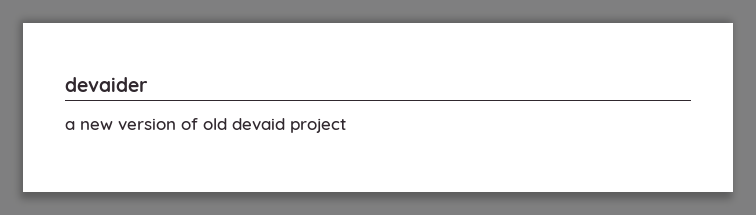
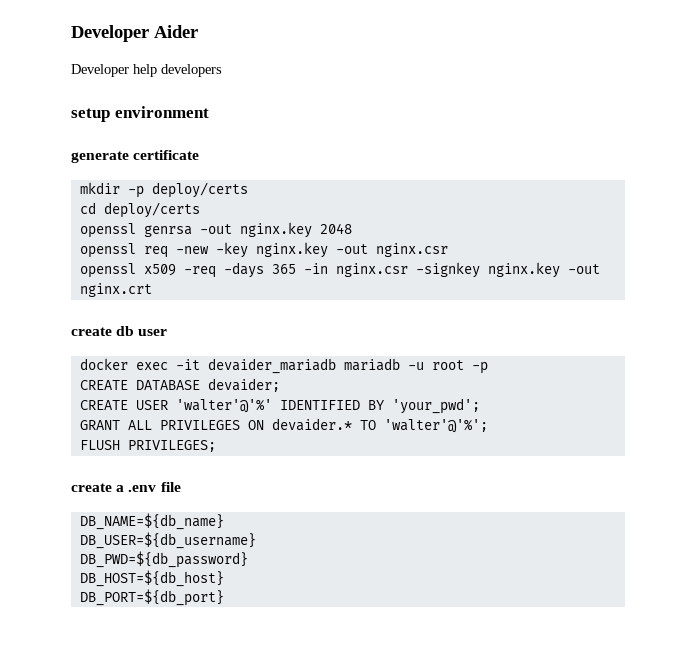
[65,77,148,92] [65,118,346,133] devaider // a new version of old devaid project -> [71,25,198,42] [71,64,222,77] [71,106,209,122] [71,150,200,163] [79,182,248,198] [79,202,200,218] [79,222,352,238] [79,242,448,258] [79,262,600,278] [79,283,152,297] [71,326,168,336] [79,358,488,374] [79,378,280,392] [79,398,480,414] [79,418,488,433] [79,440,216,452] [71,482,181,492] [79,513,224,530] [79,532,256,549] [79,551,248,568] [79,570,224,587] [79,589,224,606] Developer Aider // Developer help developers // setup environment // generate certificate // mkdir -p deploy/certs // cd deploy/certs // openssl genrsa -out nginx.key 2048 // openssl req -new -key nginx.key -out nginx.csr // openssl x509 -req -days 365 -in nginx.csr -signkey nginx.key -out nginx.crt // create db user // docker exec -it devaider_mariadb mariadb -u root -p // CREATE DATABASE devaider; // CREATE USER 'walter'@'%' IDENTIFIED BY 'your_pwd'; // GRANT ALL PRIVILEGES ON devaider.* TO 'walter'@'%'; // FLUSH PRIVILEGES; // create a .env file // DB_NAME=${db_name} // DB_USER=${db_username} // DB_PWD=${db_password} // DB_HOST=${db_host} // DB_PORT=${db_port}

